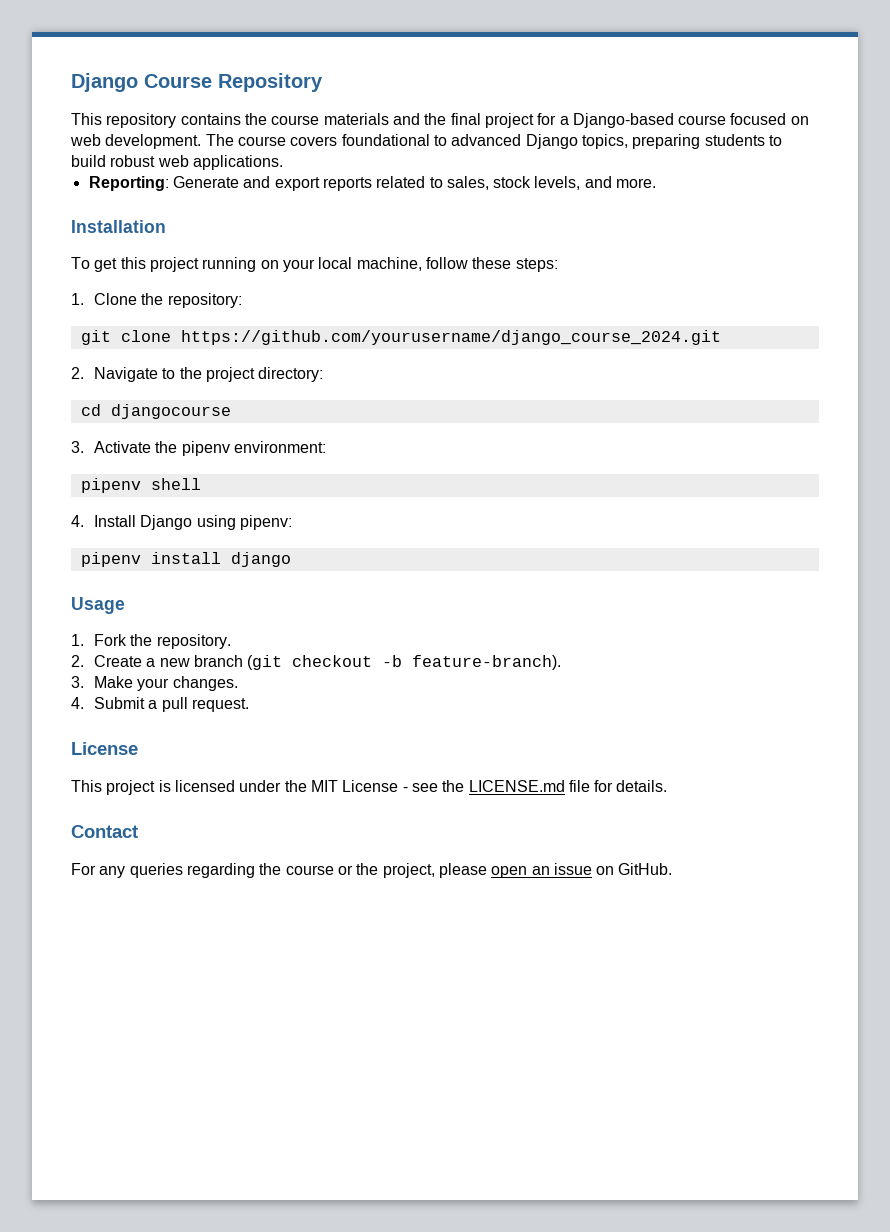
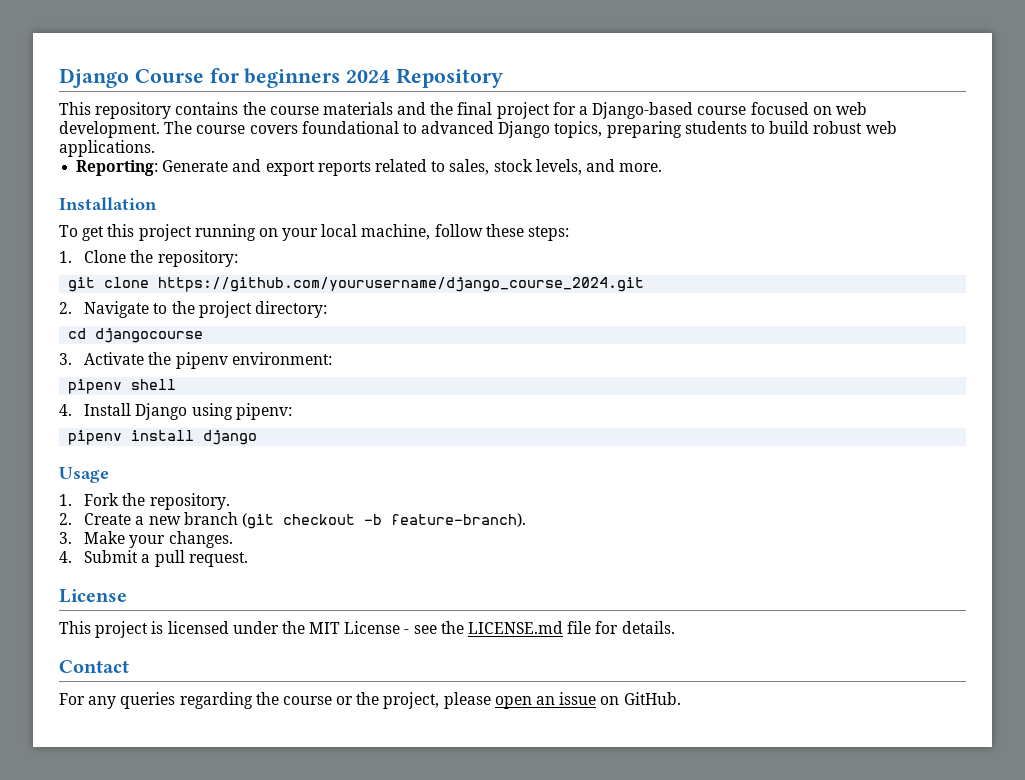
(212, 81) none -> [209,68,391,88] for beginners 2024

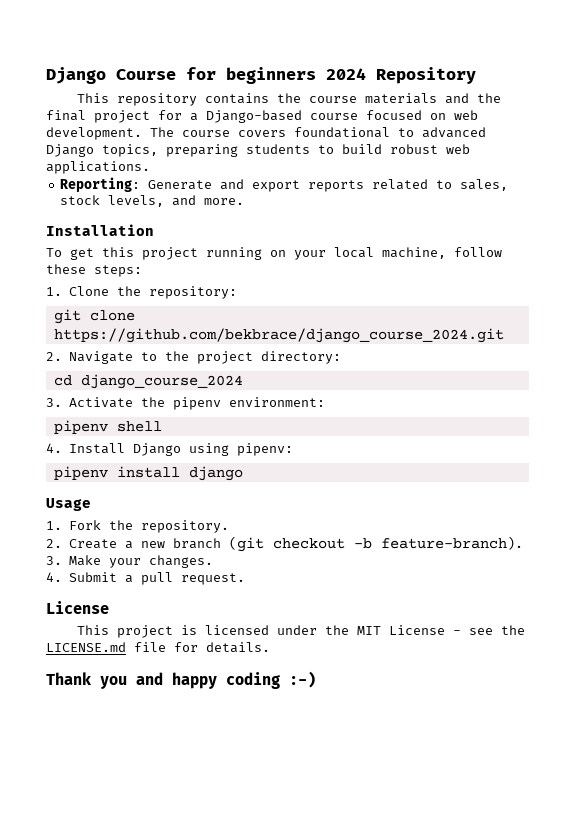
[158,277,645,292] https://github.com/yourusername/django_course_2024.git -> [53,328,504,343] https://github.com/bekbrace/django_course_2024.git
[95,328,204,343] djangocourse -> [80,374,243,389] django_course_2024
[59,660,129,673] [59,692,681,709] Contact // For any queries regarding the course or the project, please open an issue on GitHub. -> [46,671,316,689] Thank you and happy coding :-)

